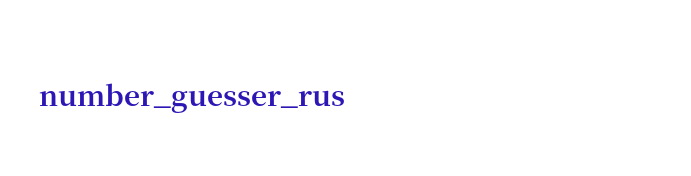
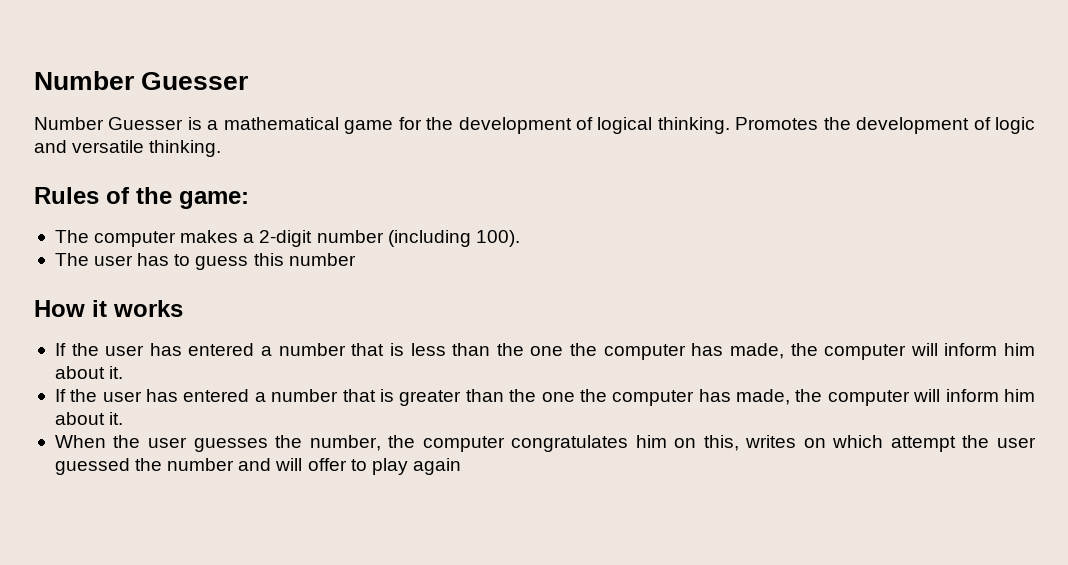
[39,83,345,113] number_guesser_rus -> [34,71,249,90] [34,117,1035,134] [34,140,222,157] [34,187,249,209] [54,230,520,247] [54,253,356,270] [34,300,183,317] [54,343,1036,360] [54,366,124,379] [54,389,1035,406] [54,412,124,425] [54,435,1036,452] [54,458,461,475] Number Guesser // Number Guesser is a mathematical game for the development of logical thinking. Promotes the development of logic and versatile thinking. // Rules of the game: // The computer makes a 2-digit number (including 100). // The user has to guess this number // How it works // If the user has entered a number that is less than the one the computer has made, the computer will inform him about it. // If the user has entered a number that is greater than the one the computer has made, the computer will inform him about it. // When the user guesses the number, the computer congratulates him on this, writes on which attempt the user guessed the number and will offer to play again

